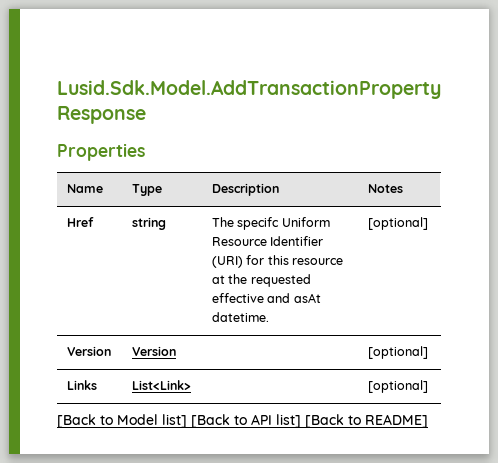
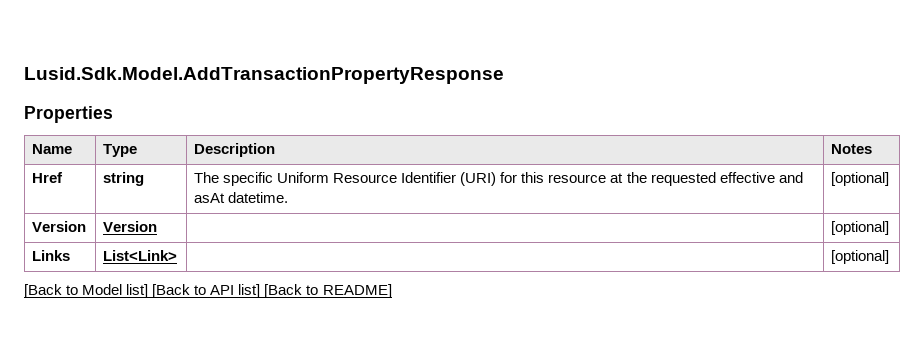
[237,217,280,230] specifc -> [223,172,274,186] specific

